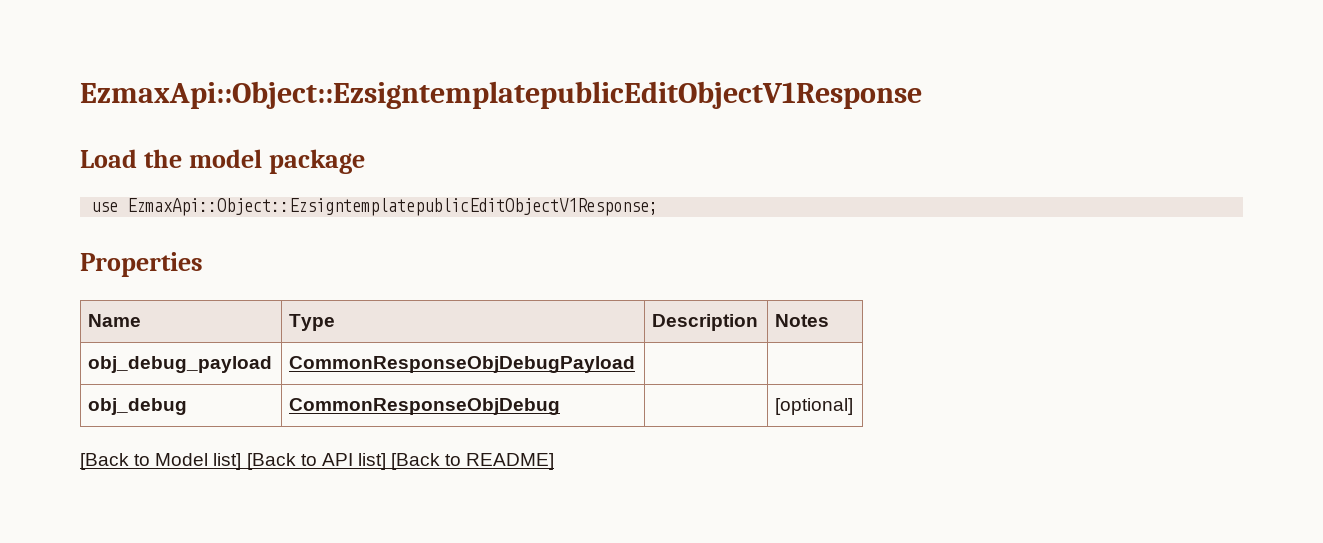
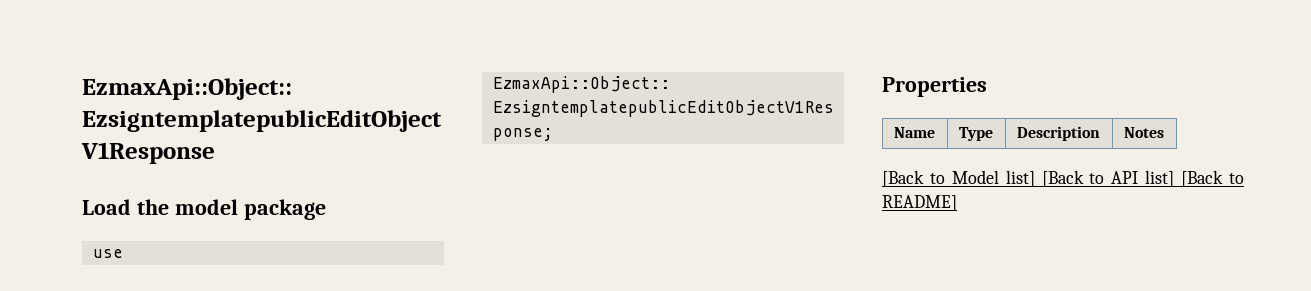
[88,356,273,373] [289,356,636,373] [88,398,188,415] [289,398,561,415] [775,398,854,415] // obj_debug_payload | CommonResponseObjDebugPayload | | // obj_debug | CommonResponseObjDebug | | [optional] -> (1164, 132) none

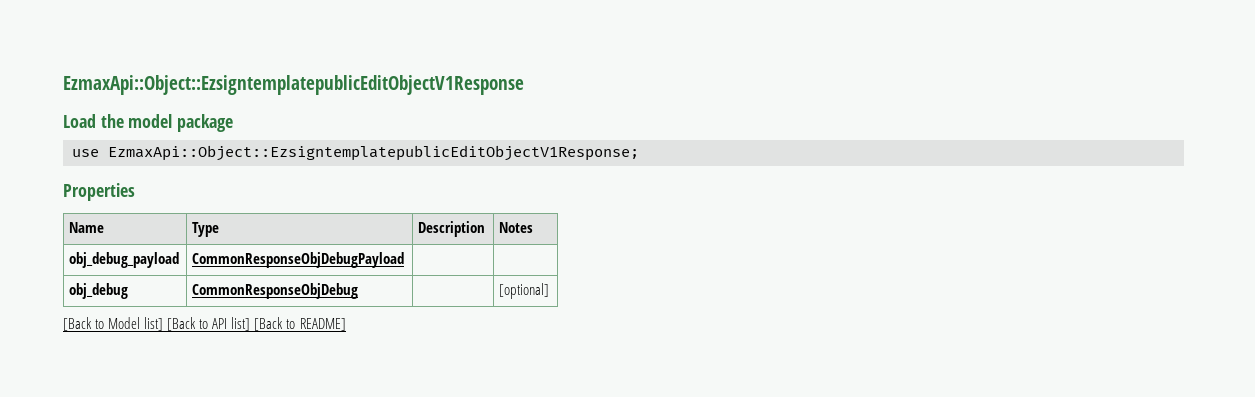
(1164, 132) none -> [69,252,180,268] [192,252,405,268] [69,283,129,299] [192,283,359,299] [499,283,550,299] // obj_debug_payload | CommonResponseObjDebugPayload | | // obj_debug | CommonResponseObjDebug | | [optional]

